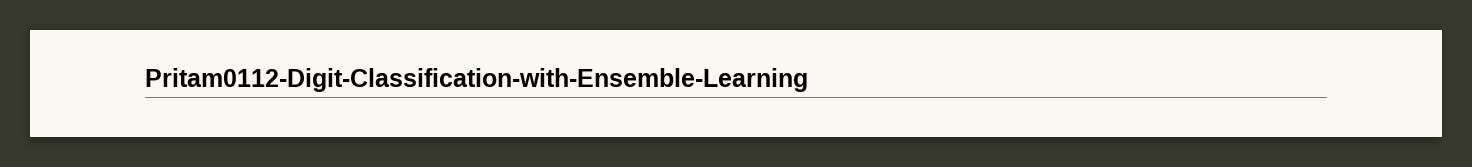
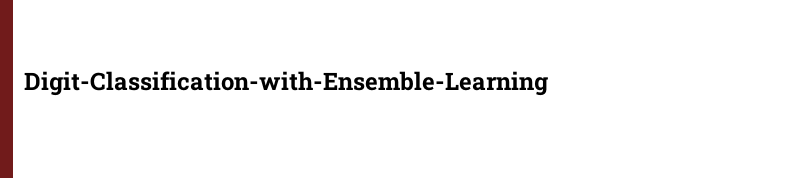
[145,68,808,92] Pritam0112-Digit-Classification-with-Ensemble-Learning -> [24,71,548,96] Digit-Classification-with-Ensemble-Learning

